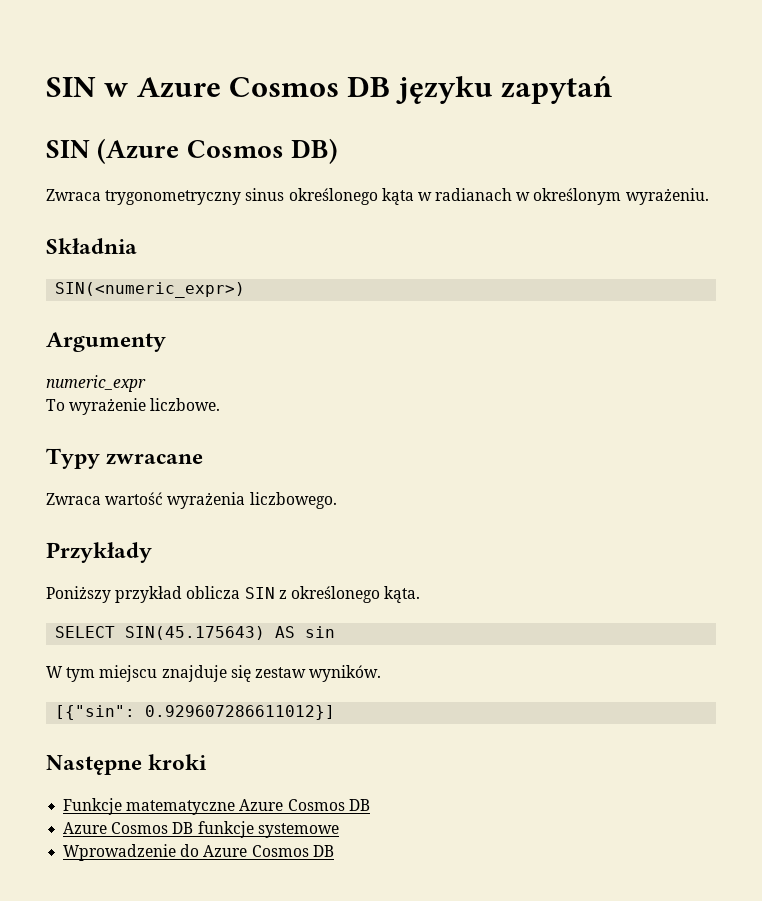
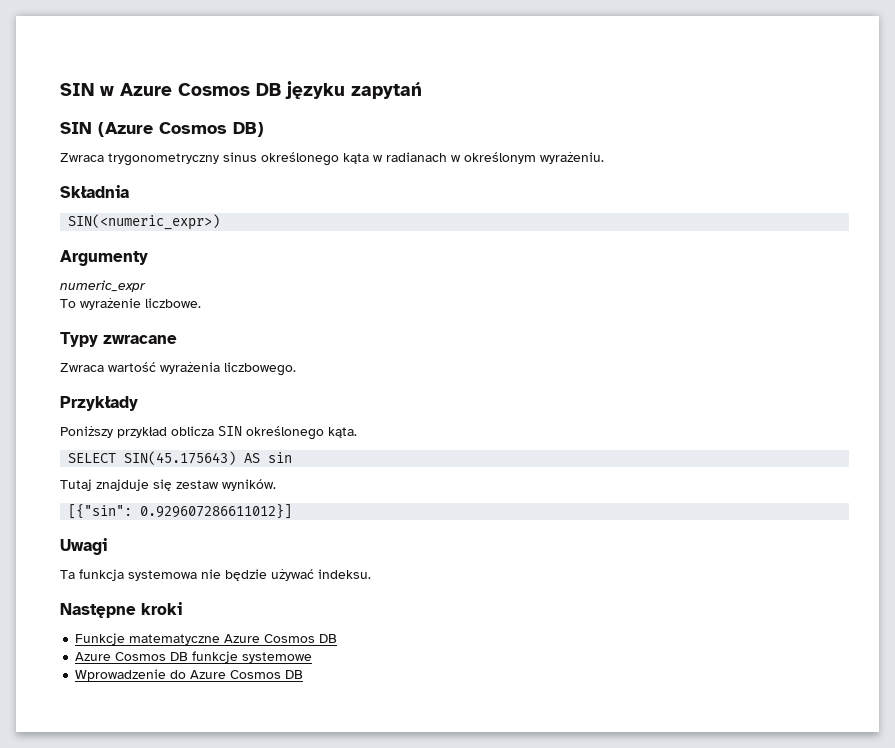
[278,590,287,599] z -> (242, 431) none
[46,665,158,682] W tym miejscu -> [60,479,92,491] Tutaj
(336, 712) none -> [60,538,107,555] [60,569,371,581] // Uwagi // Ta funkcja systemowa nie będzie używać indeksu.

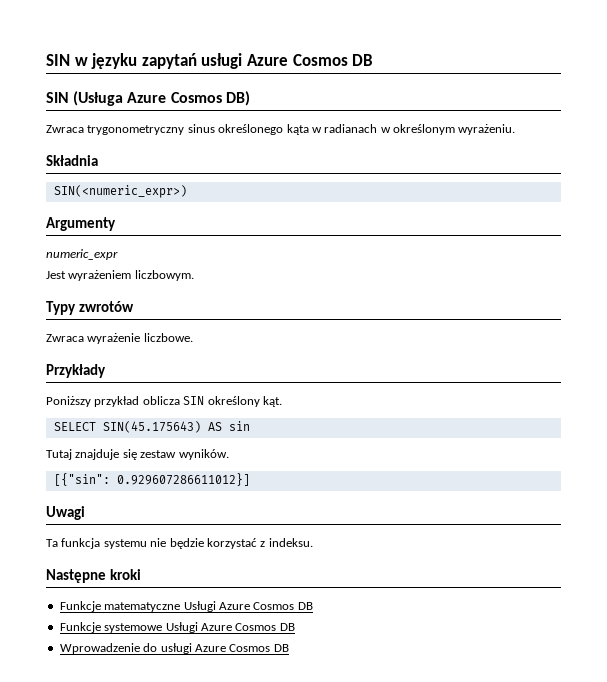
[120,81,422,99] [60,122,153,137] Azure Cosmos DB języku zapytań // SIN (Azure -> [91,53,374,69] [46,91,167,106] języku zapytań usługi Azure Cosmos DB // SIN (Usługa Azure
[60,298,201,310] [60,332,177,347] [60,362,296,376] To wyrażenie liczbowe. // Typy zwracane // Zwraca wartość wyrażenia liczbowego. -> [46,270,194,281] [46,301,134,315] [46,333,193,344] Jest wyrażeniem liczbowym. // Typy zwrotów // Zwraca wyrażenie liczbowe.
[246,426,357,440] określonego kąta. -> [207,396,282,407] określony kąt.
[128,570,197,581] systemowa -> [103,539,147,549] systemu
[271,569,314,581] używać -> [206,538,266,549] korzystać z
[224,634,338,643] [75,651,313,663] Azure Cosmos DB // Azure Cosmos DB funkcje systemowe -> [183,601,313,612] [59,622,295,633] Usługi Azure Cosmos DB // Funkcje systemowe Usługi Azure Cosmos DB
(187, 674) none -> [160,643,192,654] usługi

